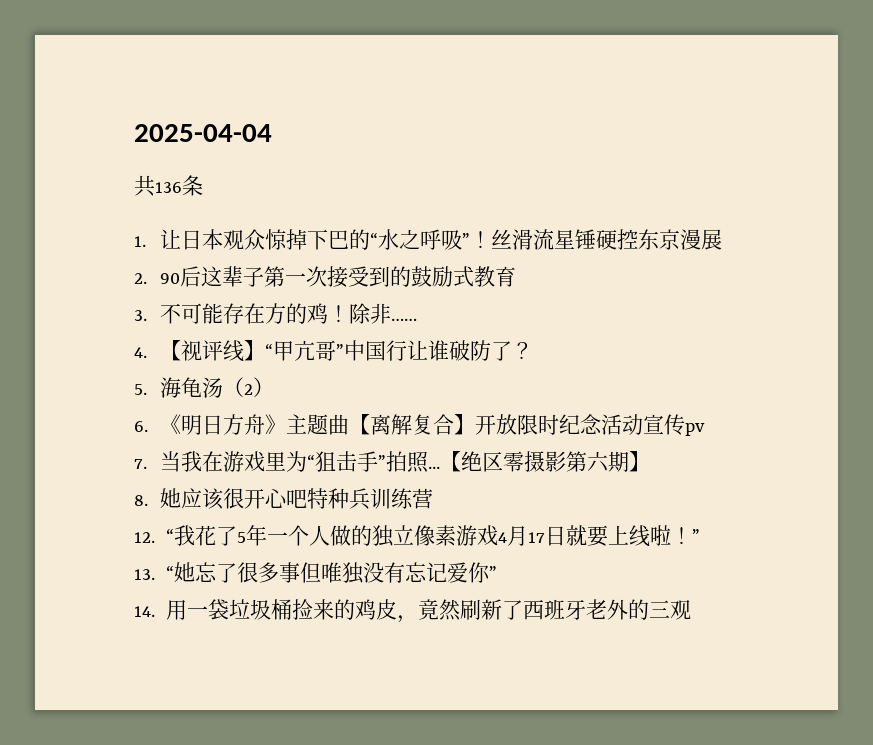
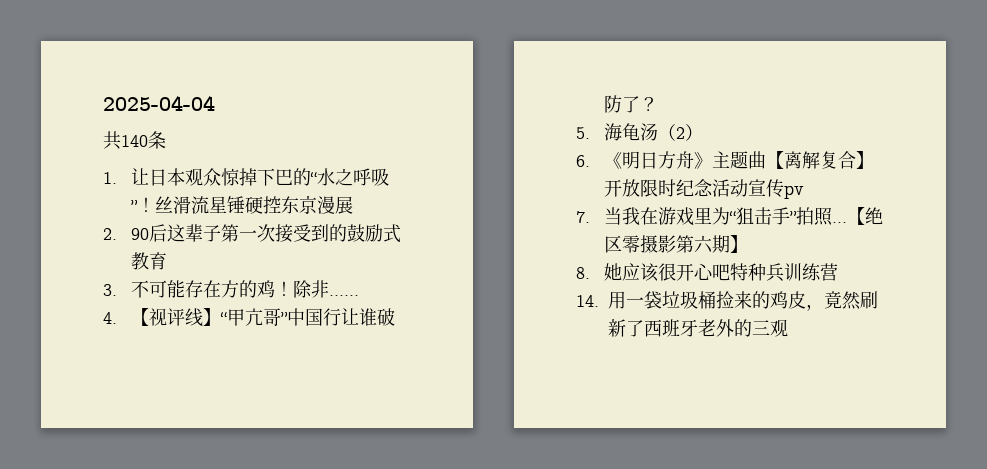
[155,182,182,193] 136 -> [121,135,148,147] 140
[134,525,700,547] [134,562,497,584] // 12. “我花了5年一个人做的独立像素游戏4月17日就要上线啦！” // 13. “她忘了很多事但唯独没有忘记爱你” -> (838, 272) none

